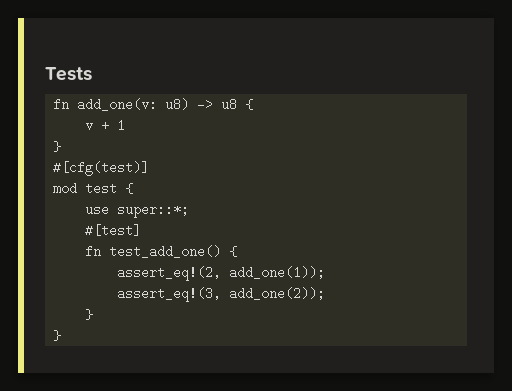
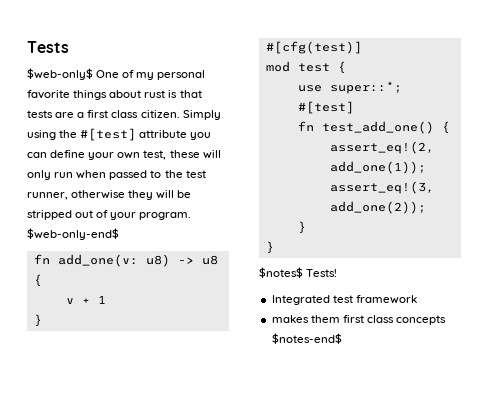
(92, 74) none -> [27,68,206,80] [27,90,202,100] [27,110,221,120] [27,128,212,141] [27,150,221,160] [27,170,206,180] [27,190,192,200] [27,210,192,220] [27,228,119,240] // $web-only$ One of my personal favorite things about rust is that tests are a first class citizen. Simply using the #[test] attribute you can define your own test, these will only run when passed to the test runner, otherwise they will be stripped out of your program. $web-only-end$
(62, 335) none -> [259,267,338,278] [271,295,417,305] [271,315,447,325] [271,333,342,344] // $notes$ Tests! // Integrated test framework // makes them first class concepts $notes-end$

